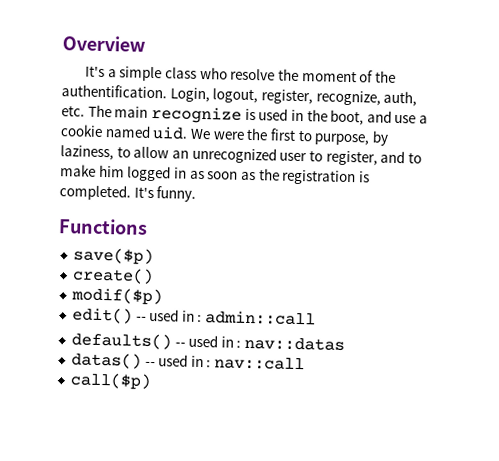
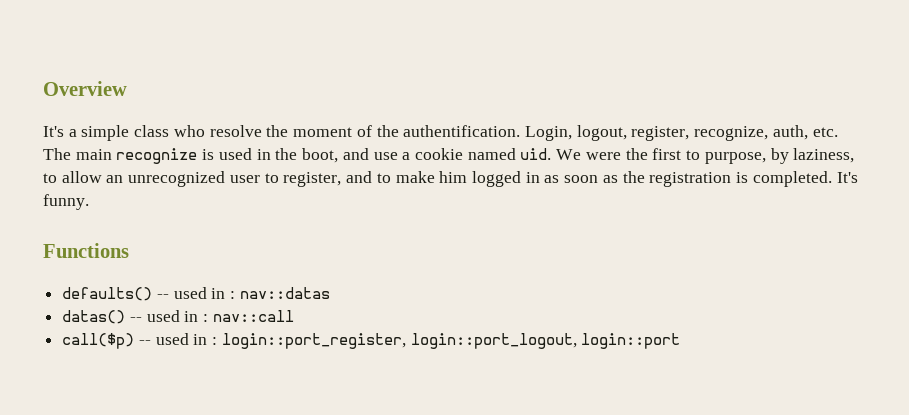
[72,247,154,266] [71,267,154,285] [70,287,163,306] [71,307,317,326] // save($p) // create() // modif($p) // edit() -- used in : admin::call -> (129, 250) none
(152, 381) none -> [138,333,681,349] -- used in : login::port_register, login::port_logout, login::port

